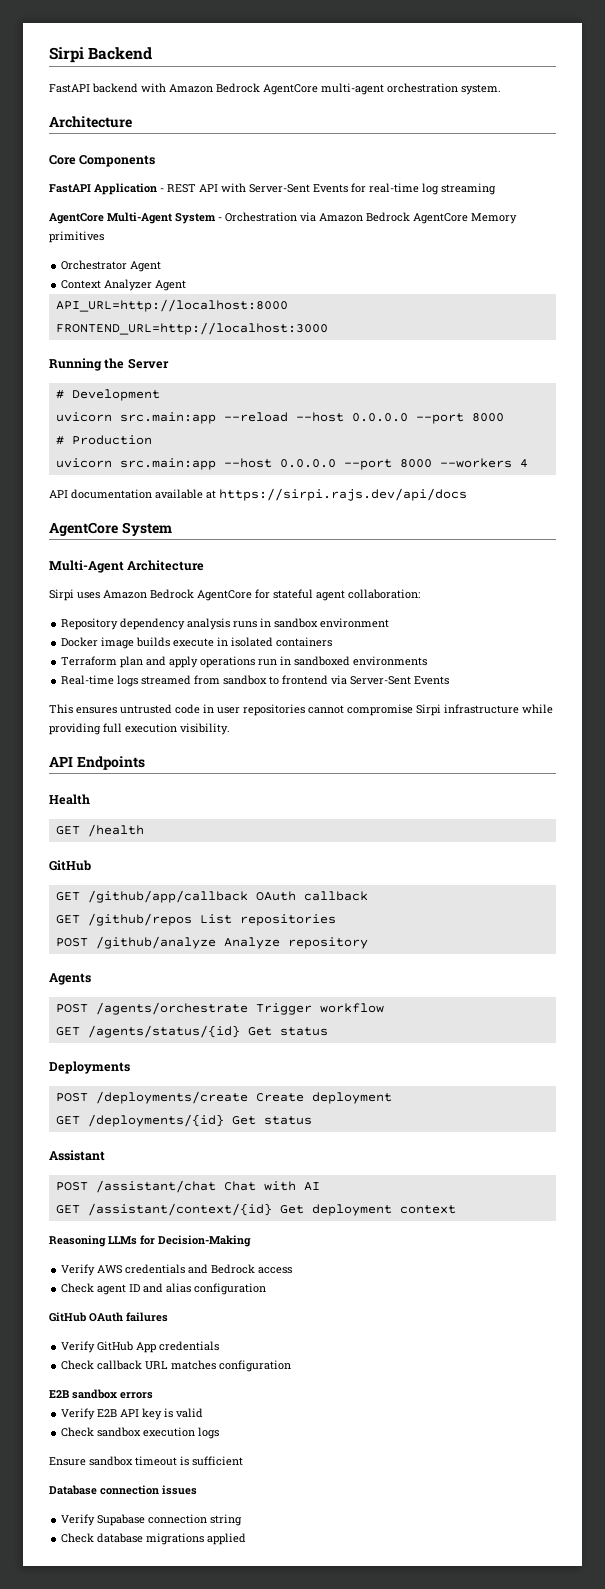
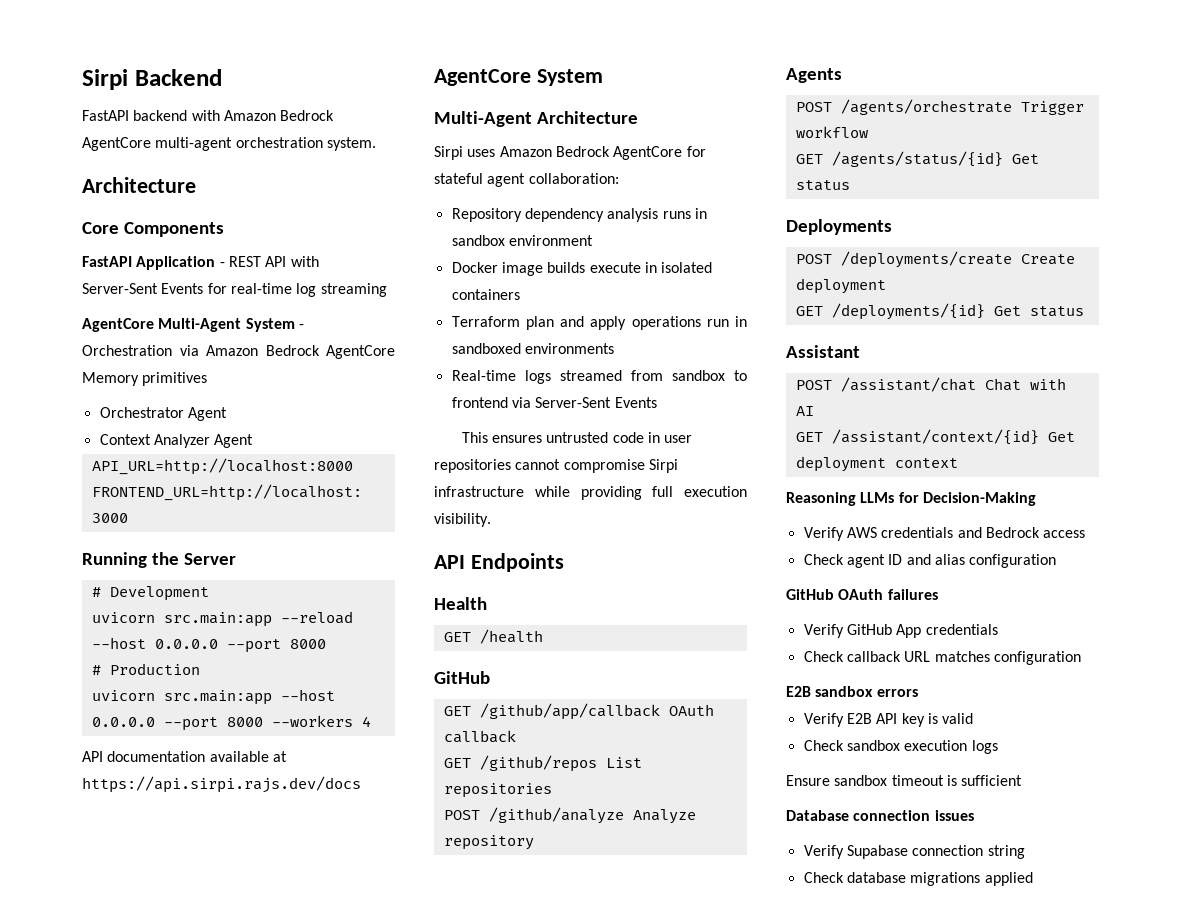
[219,488,467,501] https://sirpi.rajs.dev/api/docs -> [82,776,361,793] https://api.sirpi.rajs.dev/docs

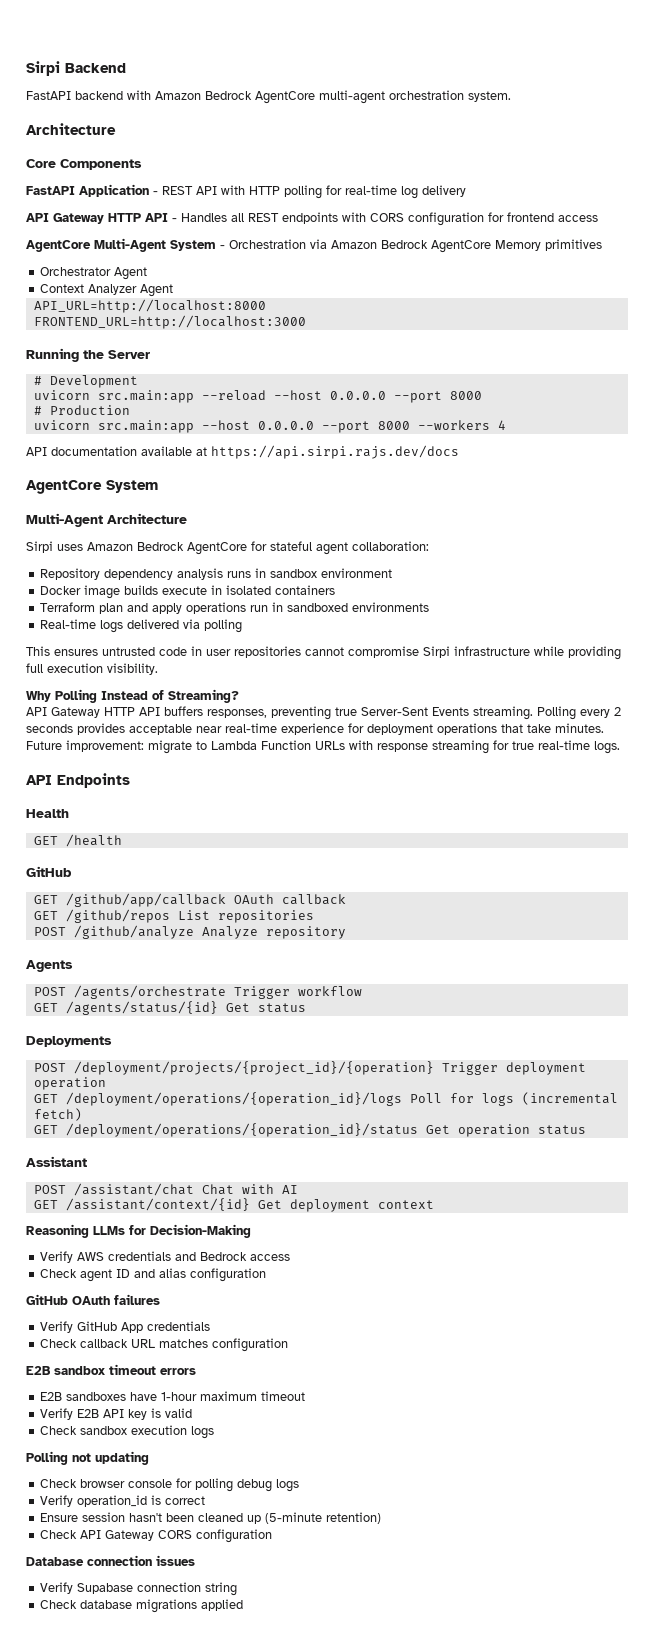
[82,283,204,294] Server-Sent Events -> [249,185,322,199] HTTP polling
[320,283,387,297] streaming -> [422,185,466,197] [26,212,598,226] delivery // API Gateway HTTP API - Handles all REST endpoints with CORS configuration for frontend access
[559,370,747,381] [451,397,657,408] streamed from sandbox to frontend via Server-Sent Events -> [127,619,243,633] delivered via polling
(491, 520) none -> [26,689,239,703] [26,706,621,720] [26,723,604,735] [26,740,620,754] // Why Polling Instead of Streaming? // API Gateway HTTP API buffers responses, preventing true Server-Sent Events streaming. Polling every 2 seconds provides acceptable near real-time experience for deployment operations that take minutes. Future improvement: migrate to Lambda Function URLs with response streaming for true real-time logs.
[840,251,1075,268] [795,278,886,294] [795,303,1021,320] /deployments/create Create deployment // GET /deployments/{id} Get -> [73,1061,586,1075] [33,1077,106,1090] [33,1092,618,1106] [33,1108,82,1121] [33,1123,530,1137] /deployment/projects/{project_id}/{operation} Trigger deployment operation // GET /deployment/operations/{operation_id}/logs Poll for logs (incremental fetch) // GET /deployment/operations/{operation_id}/status Get operation
(874, 691) none -> [109,1364,156,1375] timeout
(918, 693) none -> [40,1391,306,1401] // E2B sandboxes have 1-hour maximum timeout
[786,775,1023,786] Ensure sandbox timeout is sufficient -> [26,1451,149,1465] [40,1478,300,1492] [40,1495,206,1507] [40,1512,382,1524] [40,1529,273,1543] Polling not updating // Check browser console for polling debug logs // Verify operation_id is correct // Ensure session hasn't been cleaned up (5-minute retention) // Check API Gateway CORS configuration

